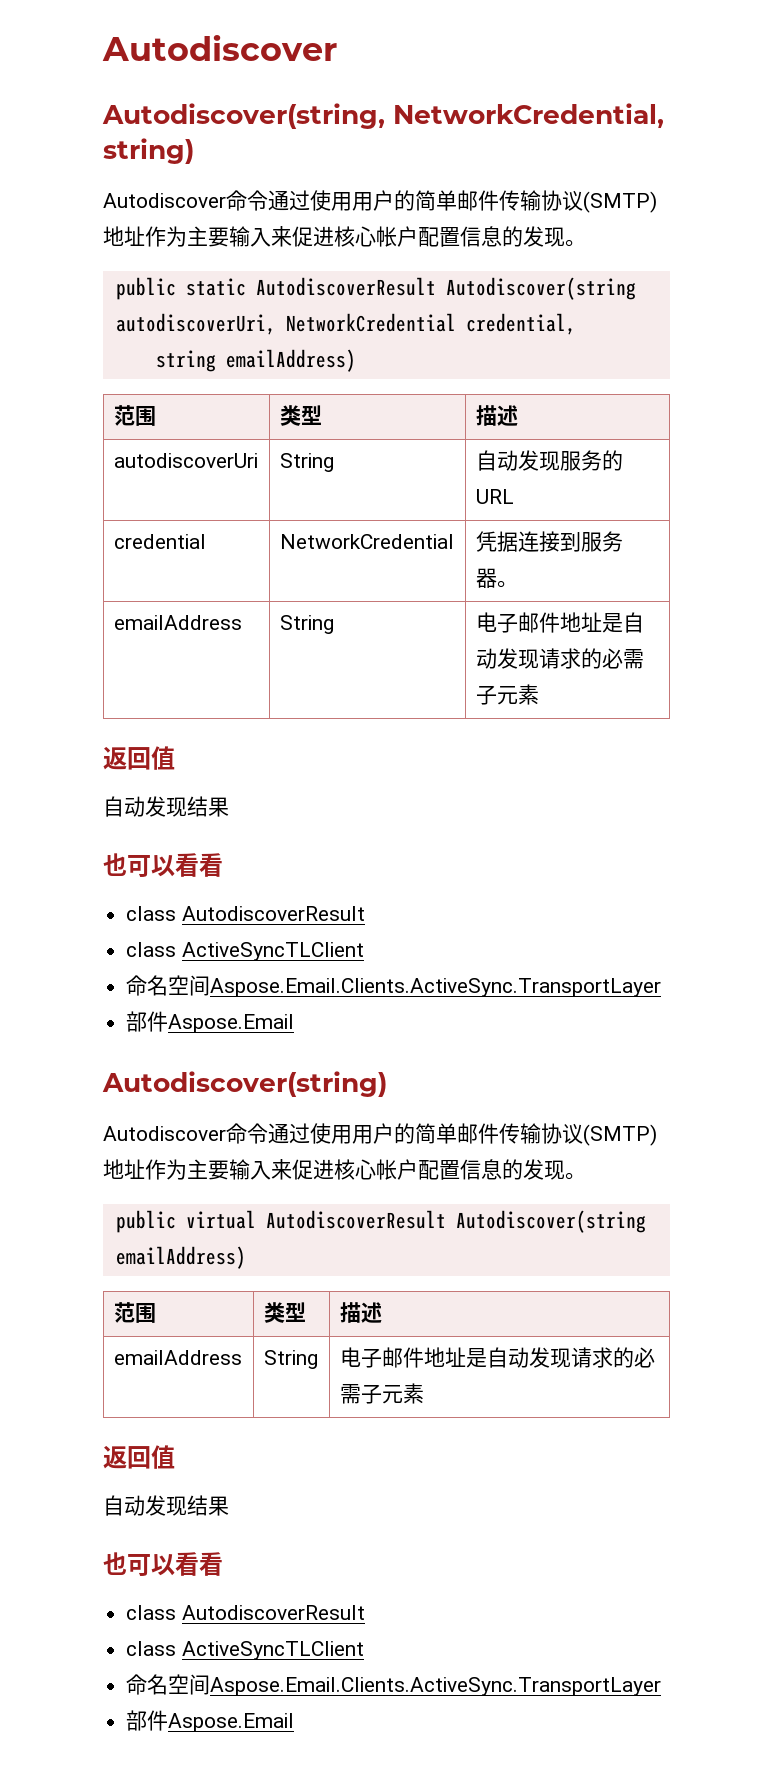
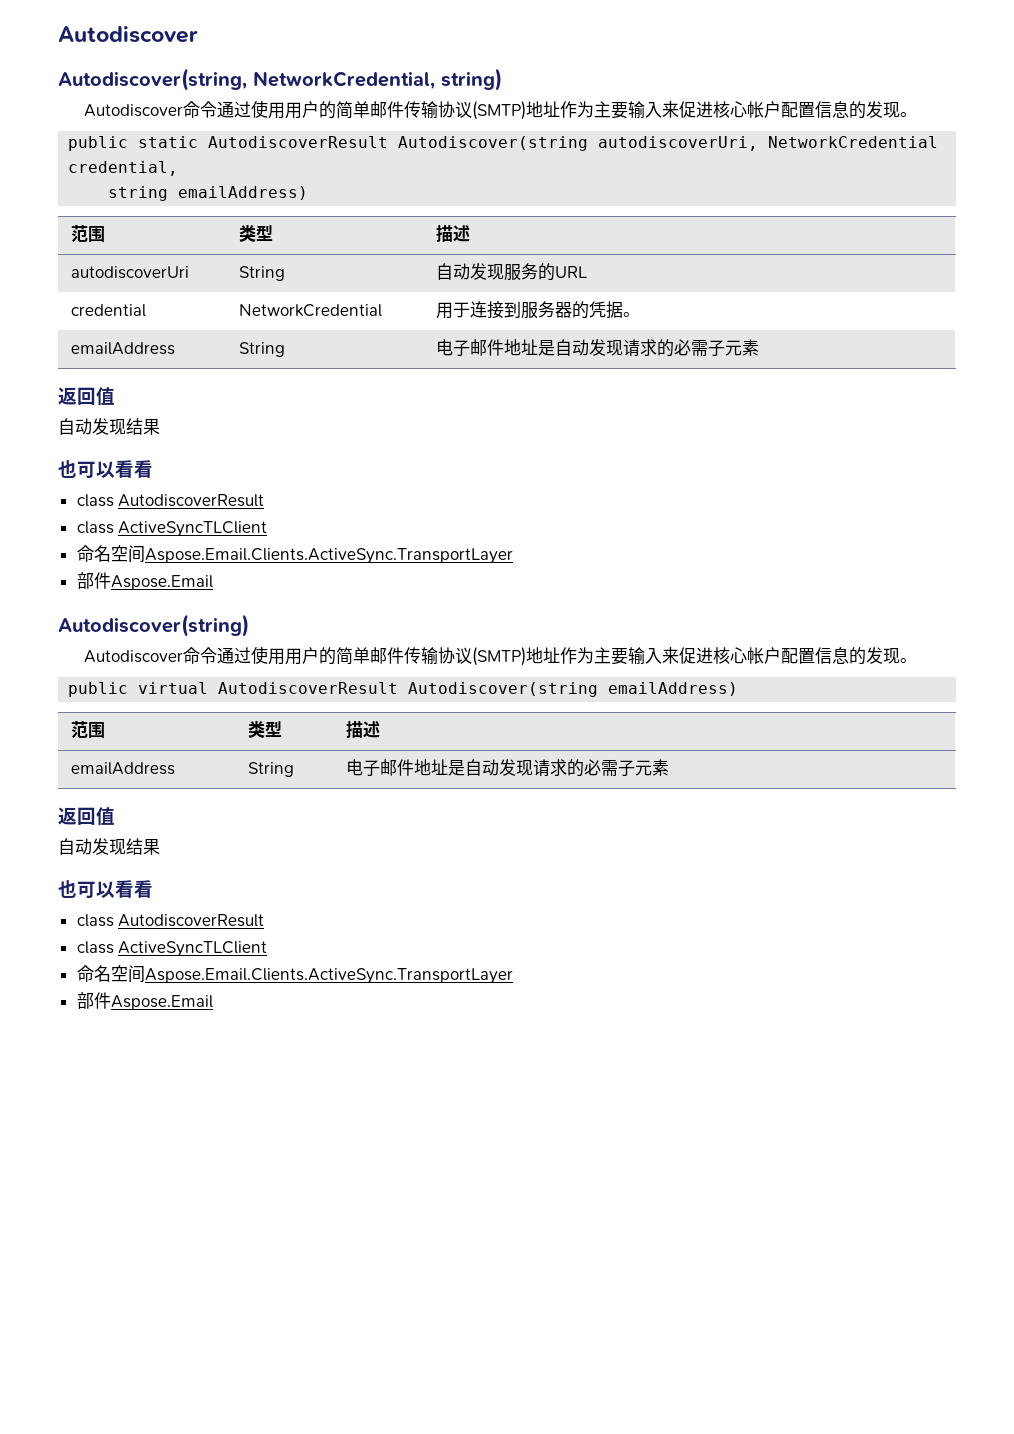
[475,531,518,552] 凭据 -> [435,302,470,319] 用于
(497, 578) none -> [571,301,623,319] 的凭据

